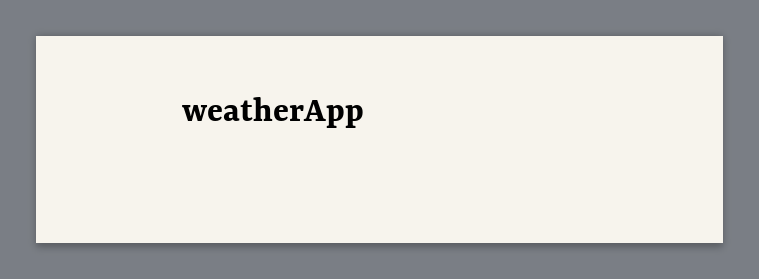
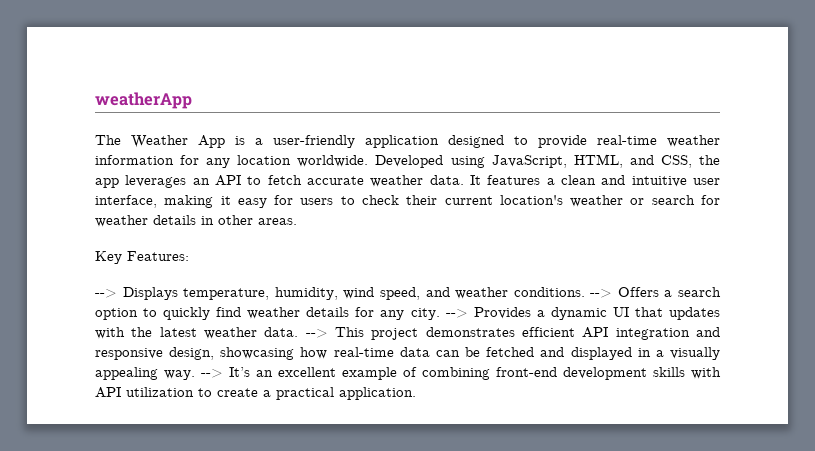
(364, 112) none -> [95,135,720,148] [95,154,720,168] [95,175,720,188] [95,195,721,208] [95,215,297,227] [95,251,189,264] [95,287,722,300] [95,307,721,320] [95,327,720,340] [95,347,720,360] [95,367,721,380] [95,387,416,400] // The Weather App is a user-friendly application designed to provide real-time weather information for any location worldwide. Developed using JavaScript, HTML, and CSS, the app leverages an API to fetch accurate weather data. It features a clean and intuitive user interface, making it easy for users to check their current location's weather or search for weather details in other areas. // Key Features: // --> Displays temperature, humidity, wind speed, and weather conditions. --> Offers a search option to quickly find weather details for any city. --> Provides a dynamic UI that updates with the latest weather data. --> This project demonstrates efficient API integration and responsive design, showcasing how real-time data can be fetched and displayed in a visually appealing way. --> It’s an excellent example of combining front-end development skills with API utilization to create a practical application.

